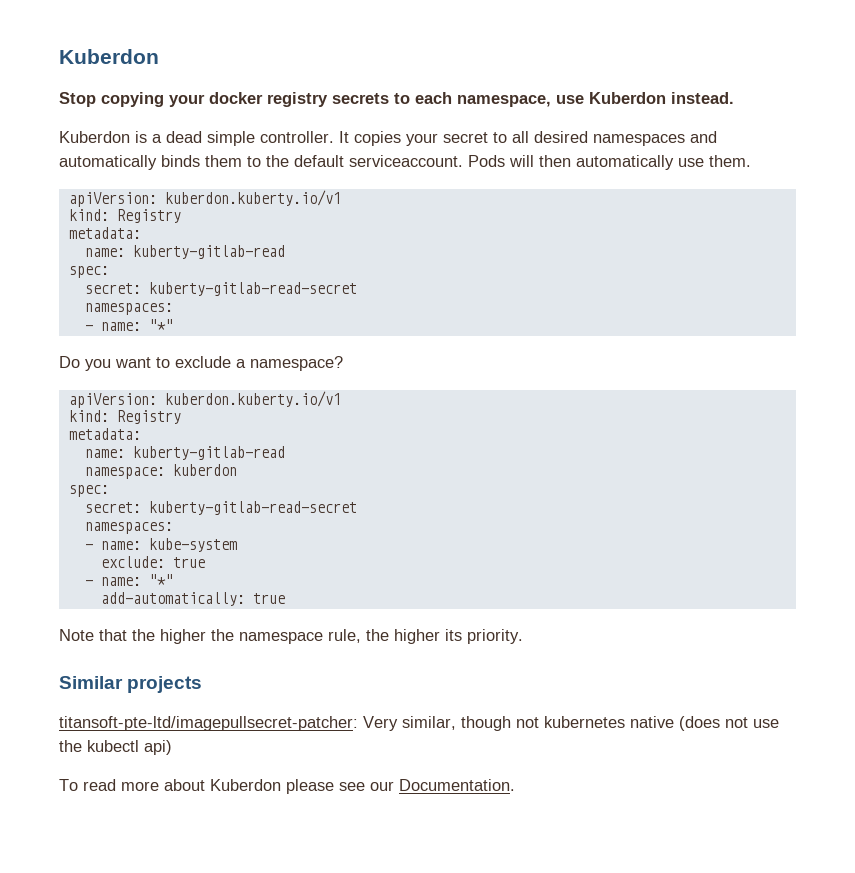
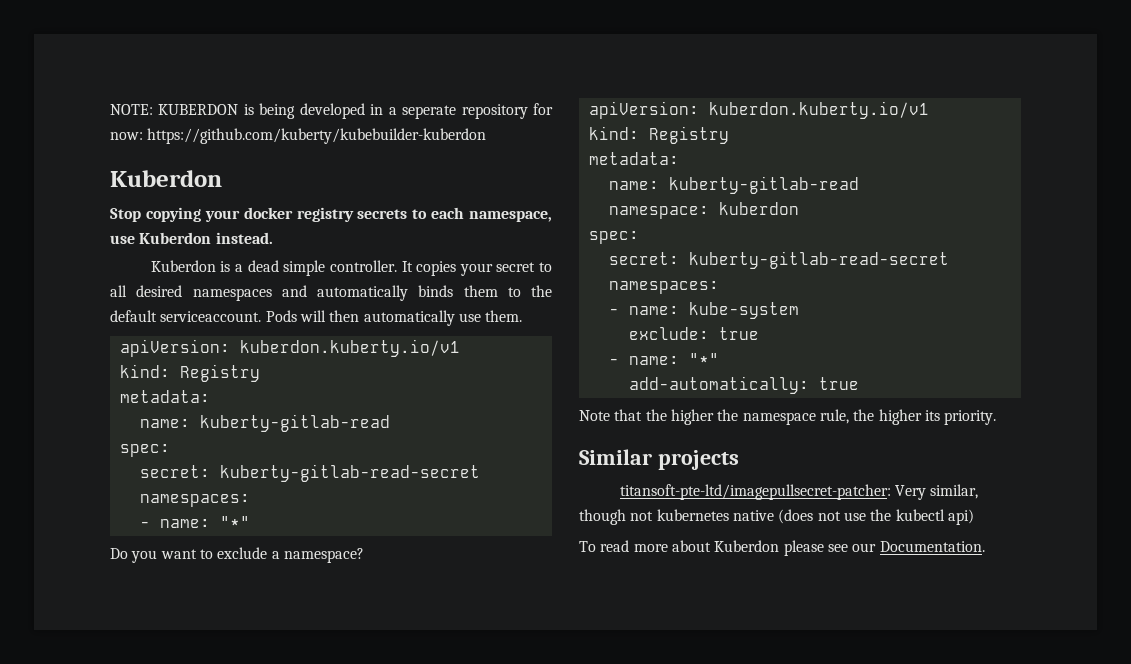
(59, 56) none -> [110,103,554,119] [110,128,487,144] NOTE: KUBERDON is being developed in a seperate repository for now: https://github.com/kuberty/kubebuilder-kuberdon //

